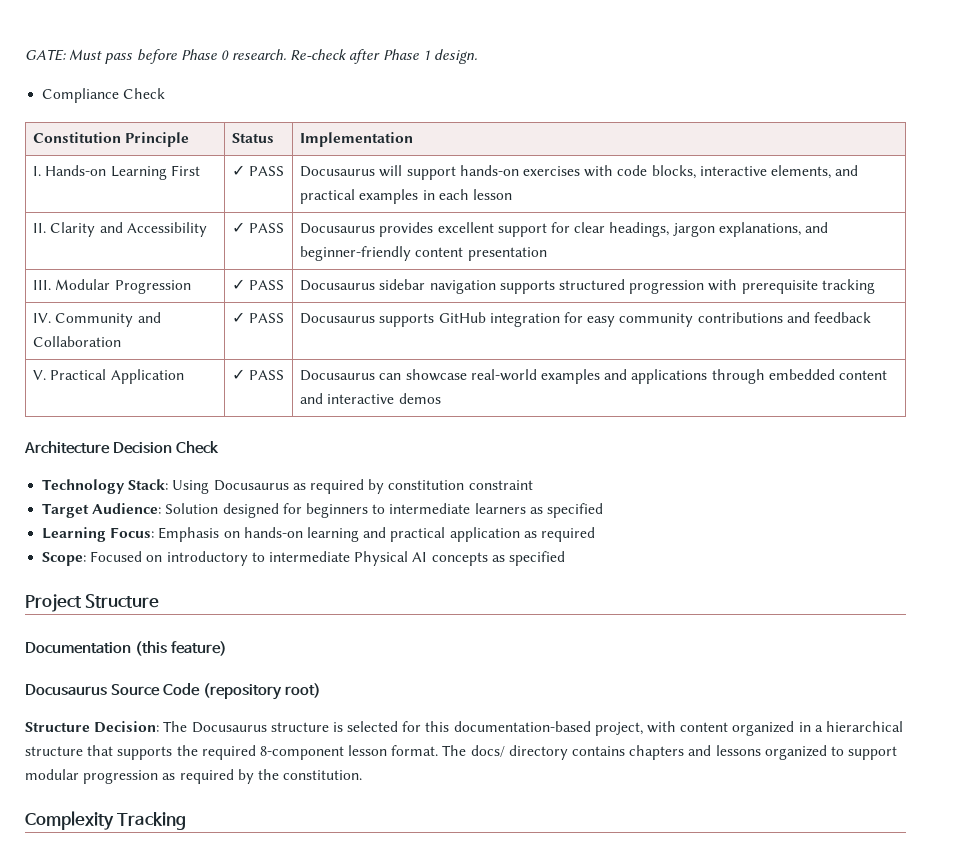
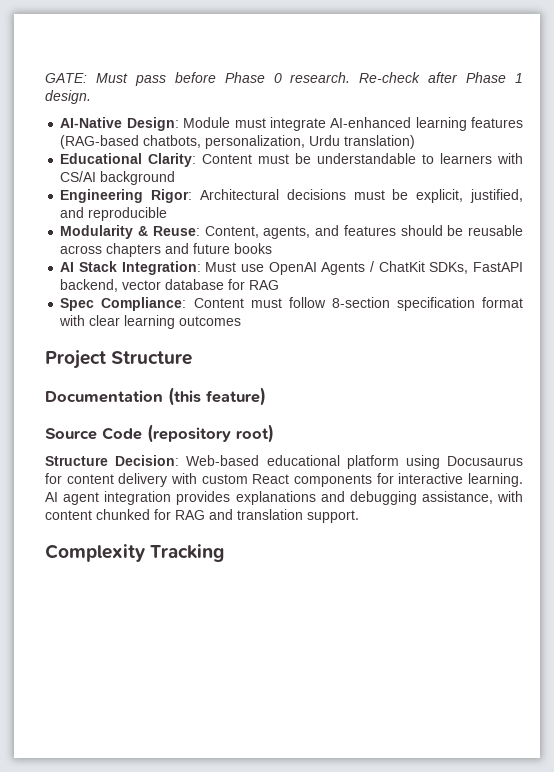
[42,88,166,103] [33,132,190,147] [232,133,275,143] [300,132,414,147] [33,165,200,180] [232,165,285,176] [300,165,859,180] [300,189,512,204] [33,222,207,237] [232,222,285,233] [300,222,828,237] [300,246,547,261] [33,279,191,294] [232,279,285,290] [300,279,875,294] [33,312,161,327] [33,336,122,347] [232,312,285,323] [300,312,871,327] [33,369,184,384] [232,369,285,380] [300,369,887,384] [300,393,441,404] [24,441,220,454] [42,479,533,494] [42,503,603,518] [42,527,595,542] [42,551,565,566] Compliance Check // Constitution Principle | Status | Implementation // I. Hands-on Learning First | ✓ PASS | Docusaurus will support hands-on exercises with code blocks, interactive elements, and practical examples in each lesson // II. Clarity and Accessibility | ✓ PASS | Docusaurus provides excellent support for clear headings, jargon explanations, and beginner-friendly content presentation // III. Modular Progression | ✓ PASS | Docusaurus sidebar navigation supports structured progression with prerequisite tracking // IV. Community and Collaboration | ✓ PASS | Docusaurus supports GitHub integration for easy community contributions and feedback // V. Practical Application | ✓ PASS | Docusaurus can showcase real-world examples and applications through embedded content and interactive demos // Architecture Decision Check // Technology Stack: Using Docusaurus as required by constitution constraint // Target Audience: Solution designed for beginners to intermediate learners as specified // Learning Focus: Emphasis on hands-on learning and practical application as required // Scope: Focused on introductory to intermediate Physical AI concepts as specified -> [60,117,523,131] [60,135,416,149] [60,153,523,167] [60,171,176,185] [60,189,523,203] [60,207,168,221] [60,225,524,239] [60,243,273,257] [60,261,524,275] [60,279,280,292] [60,297,523,311] [59,315,242,329] AI-Native Design: Module must integrate AI-enhanced learning features (RAG-based chatbots, personalization, Urdu translation) // Educational Clarity: Content must be understandable to learners with CS/AI background // Engineering Rigor: Architectural decisions must be explicit, justified, and reproducible // Modularity & Reuse: Content, agents, and features should be reusable across chapters and future books // AI Stack Integration: Must use OpenAI Agents / ChatKit SDKs, FastAPI backend, vector database for RAG // Spec Compliance: Content must follow 8-section specification format with clear learning outcomes
[25,684,107,696] Docusaurus -> (266, 396) none
[163,721,903,736] [25,745,898,760] [25,769,363,784] The Docusaurus structure is selected for this documentation-based project, with content organized in a hierarchical structure that supports the required 8-component lesson format. The docs/ directory contains chapters and lessons organized to support modular progression as required by the constitution. -> [186,455,523,469] [45,473,523,487] [45,491,523,505] [45,509,359,523] Web-based educational platform using Docusaurus for content delivery with custom React components for interactive learning. AI agent integration provides explanations and debugging assistance, with content chunked for RAG and translation support.

